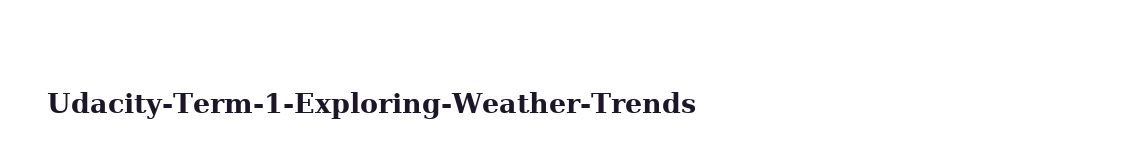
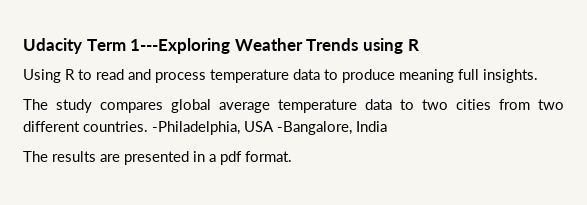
[47,92,696,119] Udacity-Term-1-Exploring-Weather-Trends -> [23,38,419,54] [23,69,538,83] [23,99,564,113] [23,121,387,135] [23,151,292,165] Udacity Term 1---Exploring Weather Trends using R // Using R to read and process temperature data to produce meaning full insights. // The study compares global average temperature data to two cities from two different countries. -Philadelphia, USA -Bangalore, India // The results are presented in a pdf format.

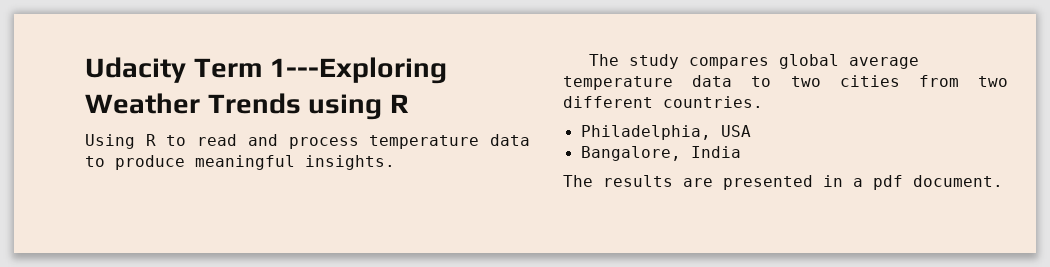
[399,69,479,83] meaning full -> [195,155,295,170] meaningful
[152,121,240,135] -Philadelphia, -> [580,125,711,140] // Philadelphia,
[277,121,352,135] -Bangalore, -> [580,146,681,161] // Bangalore,
[245,151,292,162] format. -> [913,175,1003,187] document.

